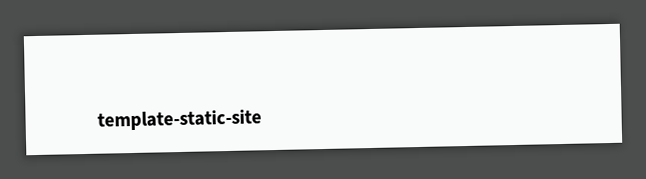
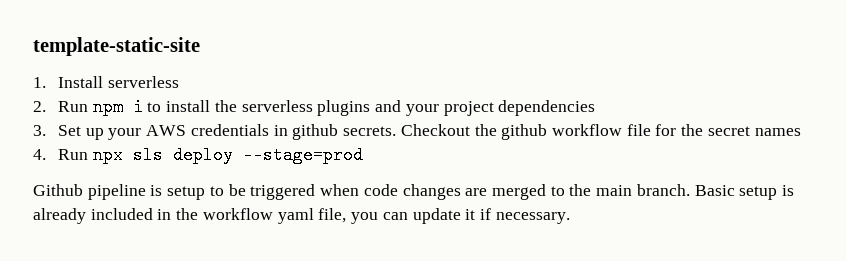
(262, 120) none -> [33,76,179,88] [33,98,596,116] [33,124,801,140] [33,146,363,164] [33,184,795,200] [33,208,570,224] // 1. Install serverless // 2. Run npm i to install the serverless plugins and your project dependencies // 3. Set up your AWS credentials in github secrets. Checkout the github workflow file for the secret names // 4. Run npx sls deploy --stage=prod // Github pipeline is setup to be triggered when code changes are merged to the main branch. Basic setup is already included in the workflow yaml file, you can update it if necessary.

